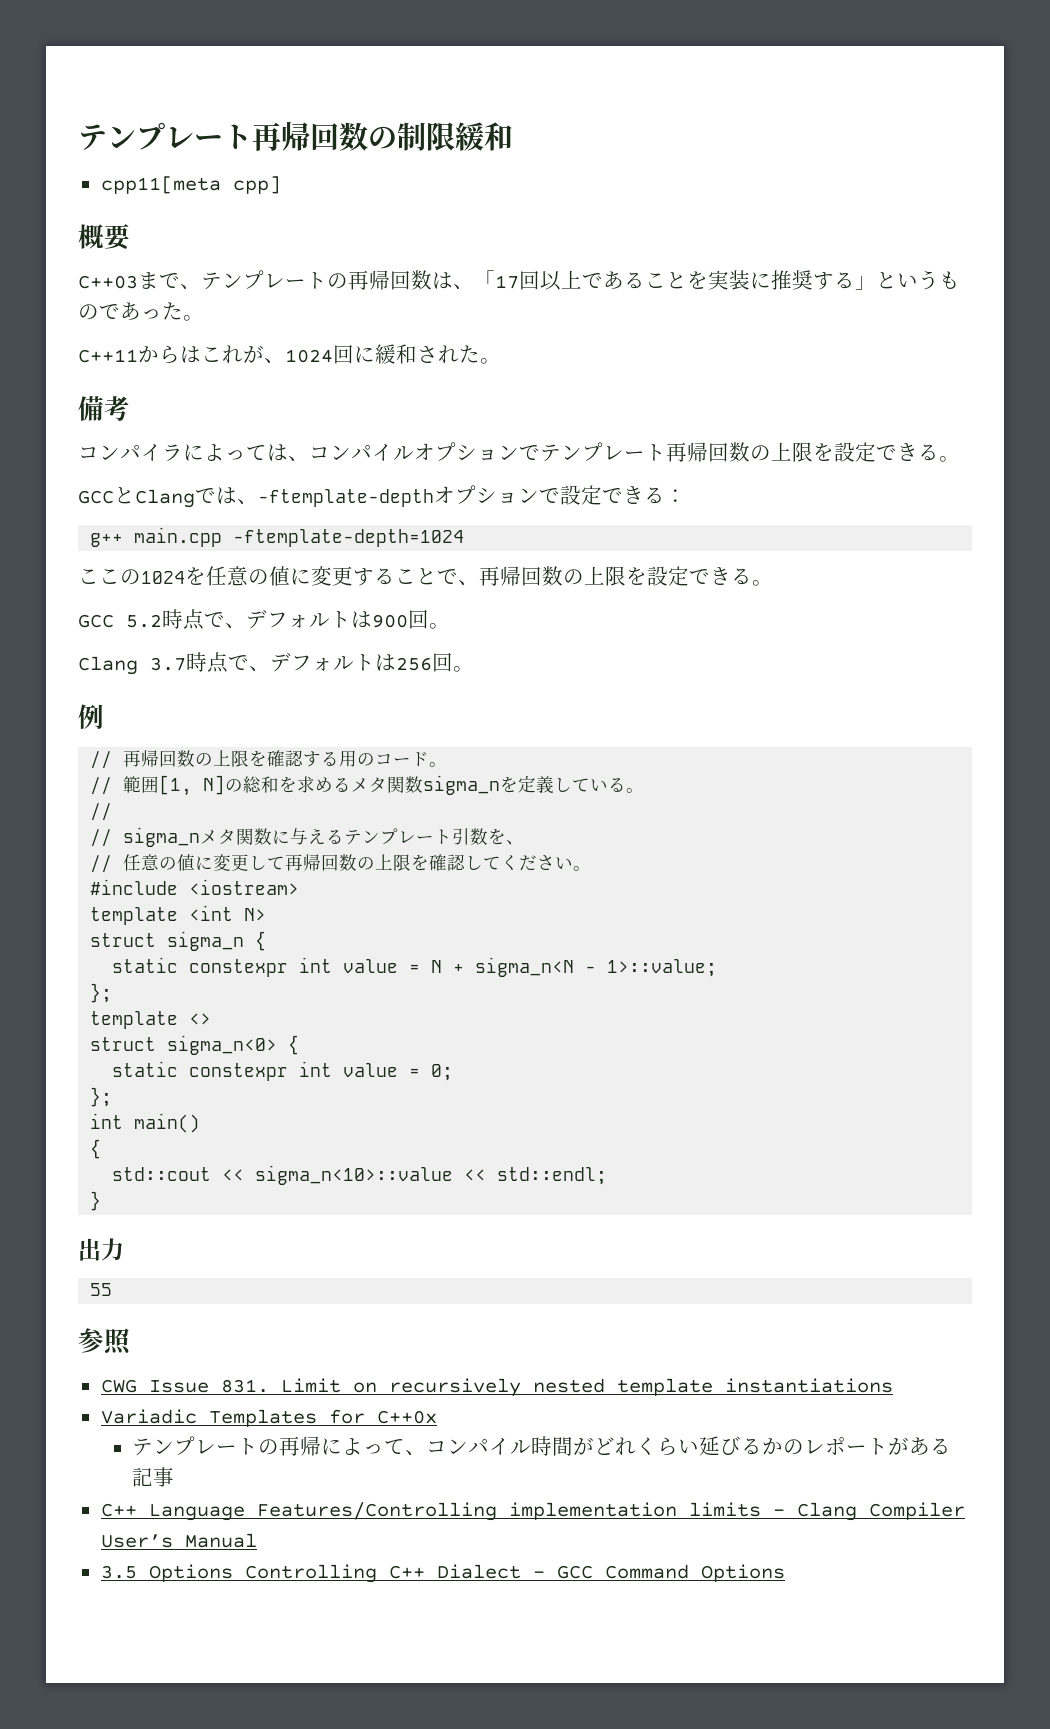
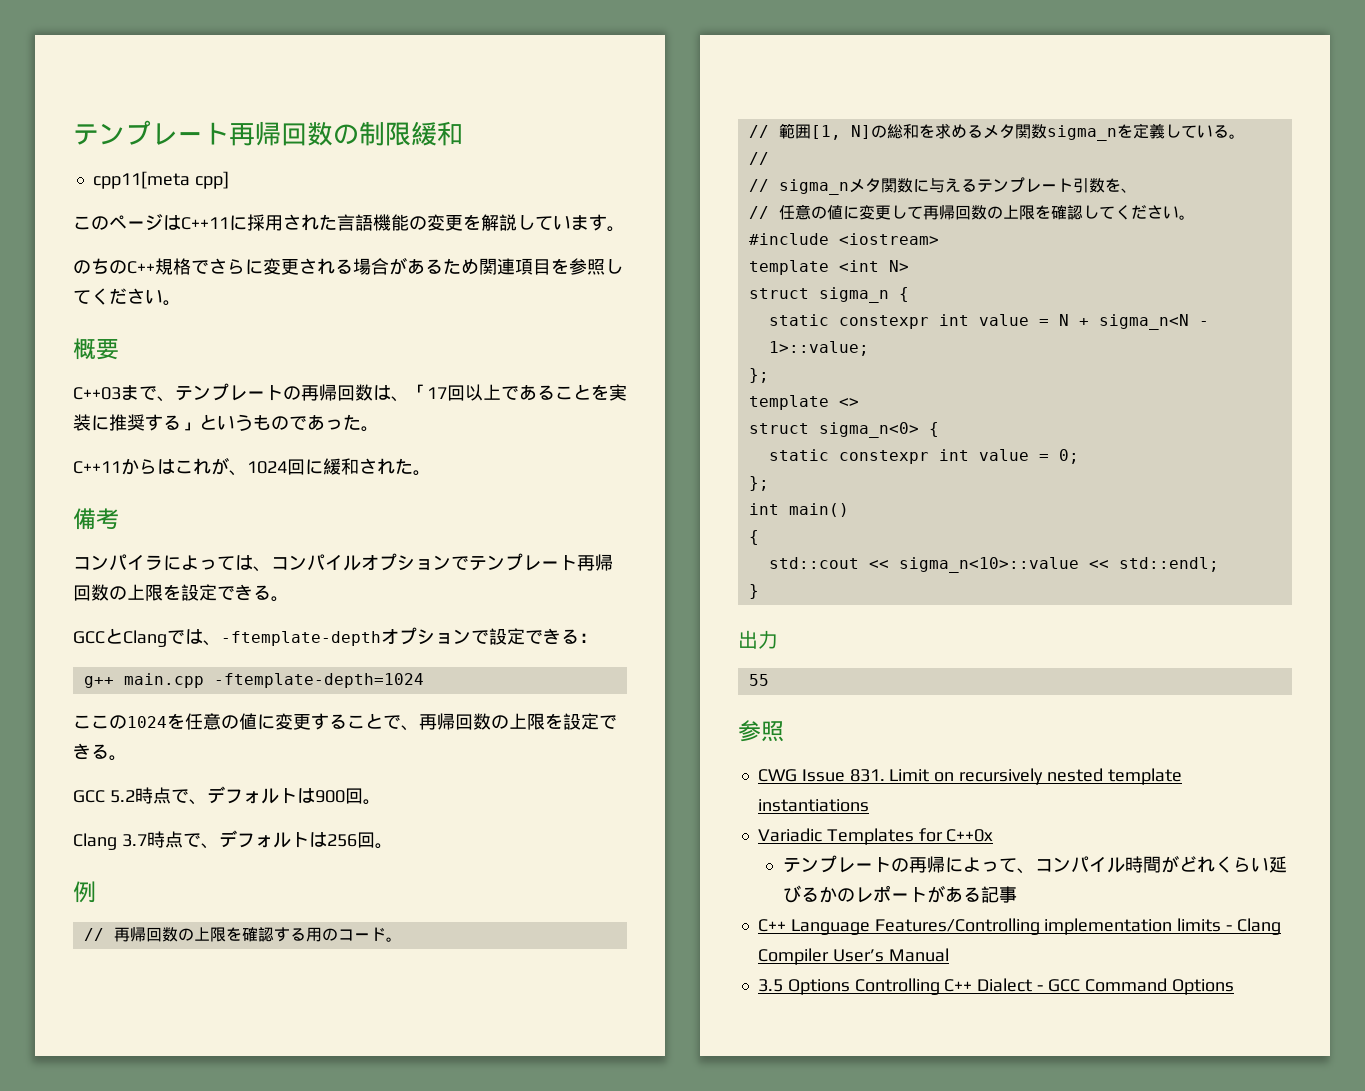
(281, 185) none -> [73,214,625,232] [73,257,623,275] [73,288,181,306] // このページはC++11に採用された言語機能の変更を解説しています。 // のちのC++規格でさらに変更される場合があるため関連項目を参照してください。

